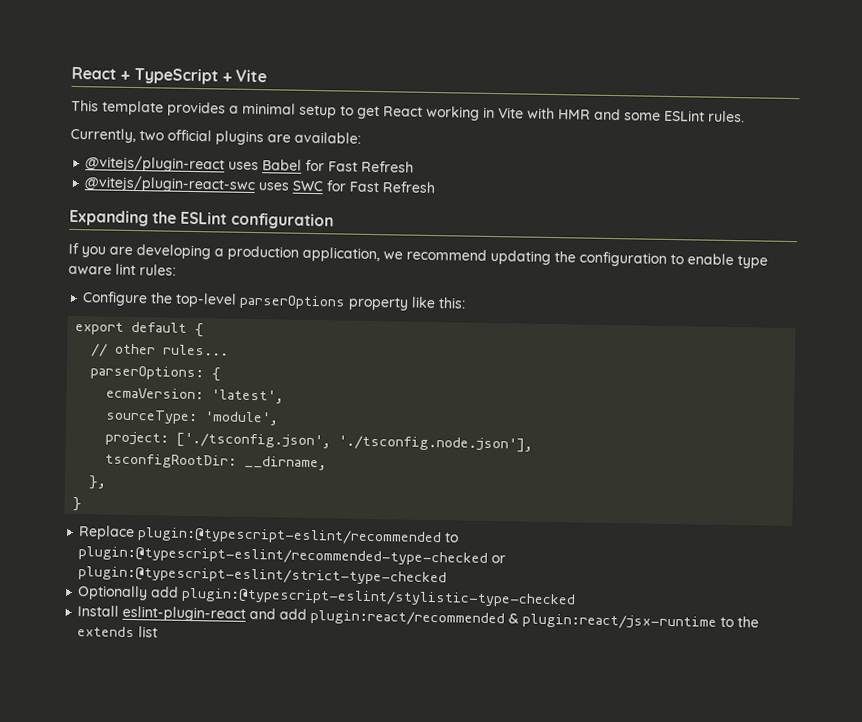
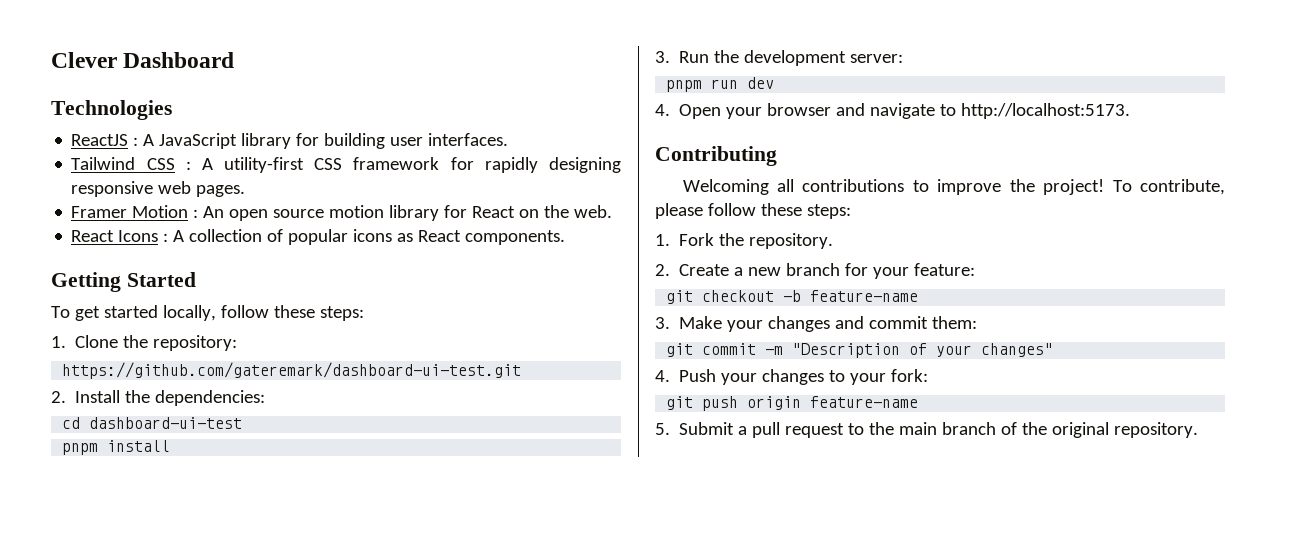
[71,66,268,85] [71,99,745,123] [70,127,361,146] [85,155,415,173] [84,175,436,194] [69,209,334,230] [68,242,768,269] [68,263,176,276] [82,291,467,311] [75,321,205,338] [91,343,230,357] [90,365,222,382] [106,387,285,404] [105,409,280,426] [105,431,534,453] [105,453,328,471] [88,475,108,490] [72,497,83,512] [78,525,460,546] [78,546,507,566] [78,566,448,586] [77,585,577,608] [77,605,760,630] [77,626,159,638] React + TypeScript + Vite // This template provides a minimal setup to get React working in Vite with HMR and some ESLint rules. // Currently, two official plugins are available: // @vitejs/plugin-react uses Babel for Fast Refresh // @vitejs/plugin-react-swc uses SWC for Fast Refresh // Expanding the ESLint configuration // If you are developing a production application, we recommend updating the configuration to enable type aware lint rules: // Configure the top-level parserOptions property like this: // export default { // // other rules... // parserOptions: { // ecmaVersion: 'latest', // sourceType: 'module', // project: ['./tsconfig.json', './tsconfig.node.json'], // tsconfigRootDir: __dirname, // }, // } // Replace plugin:@typescript-eslint/recommended to plugin:@typescript-eslint/recommended-type-checked or plugin:@typescript-eslint/strict-type-checked // Optionally add plugin:@typescript-eslint/stylistic-type-checked // Install eslint-plugin-react and add plugin:react/recommended & plugin:react/jsx-runtime to the extends list -> [51,52,235,68] [51,100,172,120] [71,133,509,149] [71,157,621,173] [71,181,246,197] [71,205,613,221] [71,229,566,245] [51,272,196,292] [51,305,364,321] [51,335,238,351] [62,362,522,379] [51,390,266,406] [62,417,243,429] [62,440,171,455] [655,50,904,66] [666,77,775,92] [655,103,1131,119] [655,146,777,166] [682,179,1225,195] [655,203,851,219] [655,233,834,249] [655,263,976,279] [666,290,919,304] [655,316,978,332] [666,343,1054,358] [655,369,929,385] [666,396,919,411] [655,422,1199,438] Clever Dashboard // Technologies // ReactJS : A JavaScript library for building user interfaces. // Tailwind CSS : A utility-first CSS framework for rapidly designing responsive web pages. // Framer Motion : An open source motion library for React on the web. // React Icons : A collection of popular icons as React components. // Getting Started // To get started locally, follow these steps: // 1. Clone the repository: // https://github.com/gateremark/dashboard-ui-test.git // 2. Install the dependencies: // cd dashboard-ui-test // pnpm install // 3. Run the development server: // pnpm run dev // 4. Open your browser and navigate to http://localhost:5173. // Contributing // Welcoming all contributions to improve the project! To contribute, please follow these steps: // 1. Fork the repository. // 2. Create a new branch for your feature: // git checkout -b feature-name // 3. Make your changes and commit them: // git commit -m "Description of your changes" // 4. Push your changes to your fork: // git push origin feature-name // 5. Submit a pull request to the main branch of the original repository.

